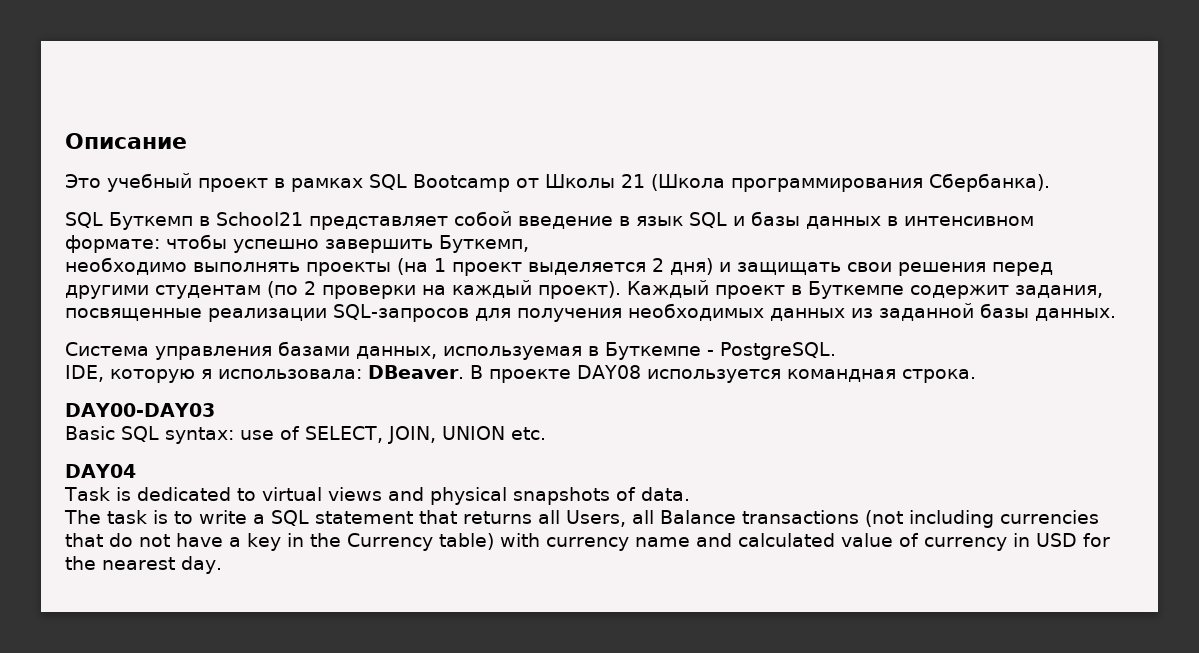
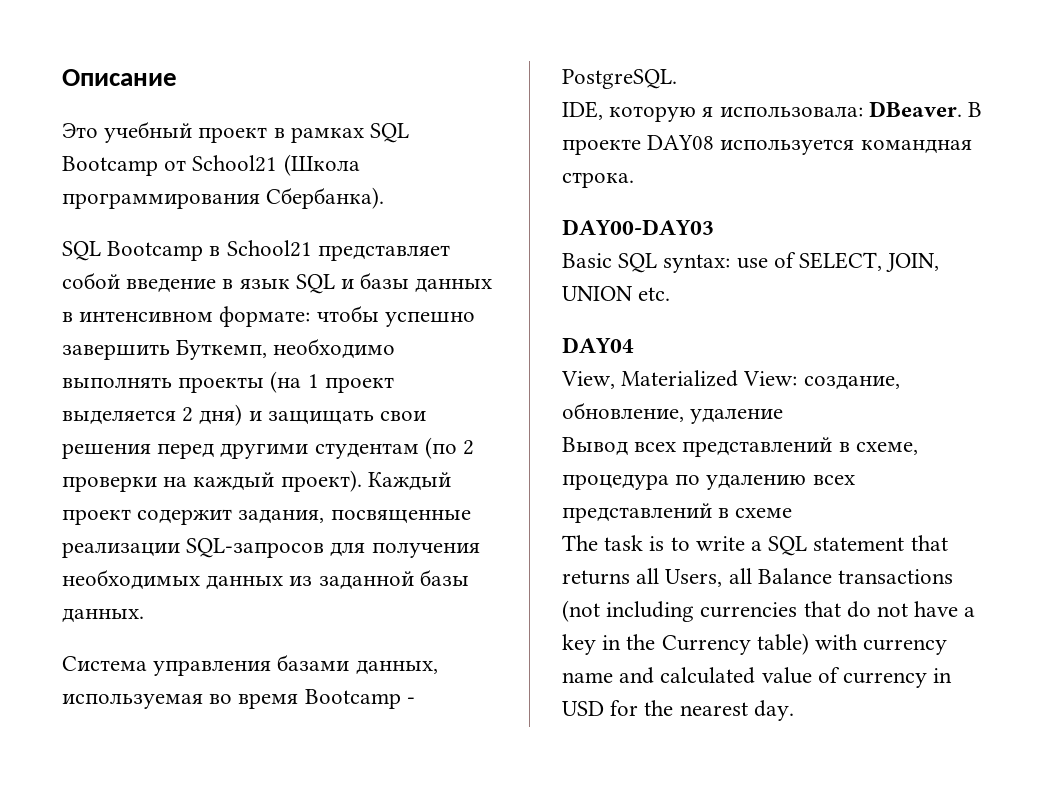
[545,174,645,188] Школы 21 -> [192,155,278,172] School21
[109,212,193,230] Буткемп -> [107,241,204,261] Bootcamp
(529, 244) // -> (268, 349) none
[791,281,904,299] в Буткемпе -> (131, 517) none
[588,342,701,360] в Буткемпе -> [209,689,401,709] во время Bootcamp
[64,487,690,505] Task is dedicated to virtual views and physical snapshots of data. -> [561,370,900,390] [562,402,784,424] [562,437,918,457] [562,474,855,490] [562,503,793,523] View, Materialized View: создание, обновление, удаление // Вывод всех представлений в схеме, процедура по удалению всех представлений в схеме

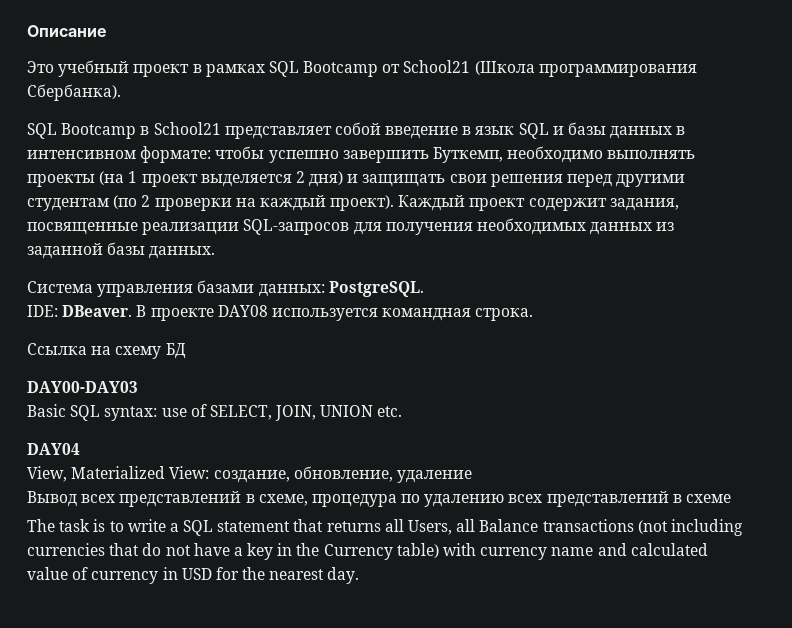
[355,660,438,675] [62,689,415,709] [562,69,677,89] [562,101,863,122] данных, используемая во время Bootcamp - PostgreSQL. // IDE, которую я использовала: -> [258,281,424,297] [27,305,58,317] данных: PostgreSQL. // IDE:
(634, 180) none -> [27,343,186,359] // Ссылка на схему БД

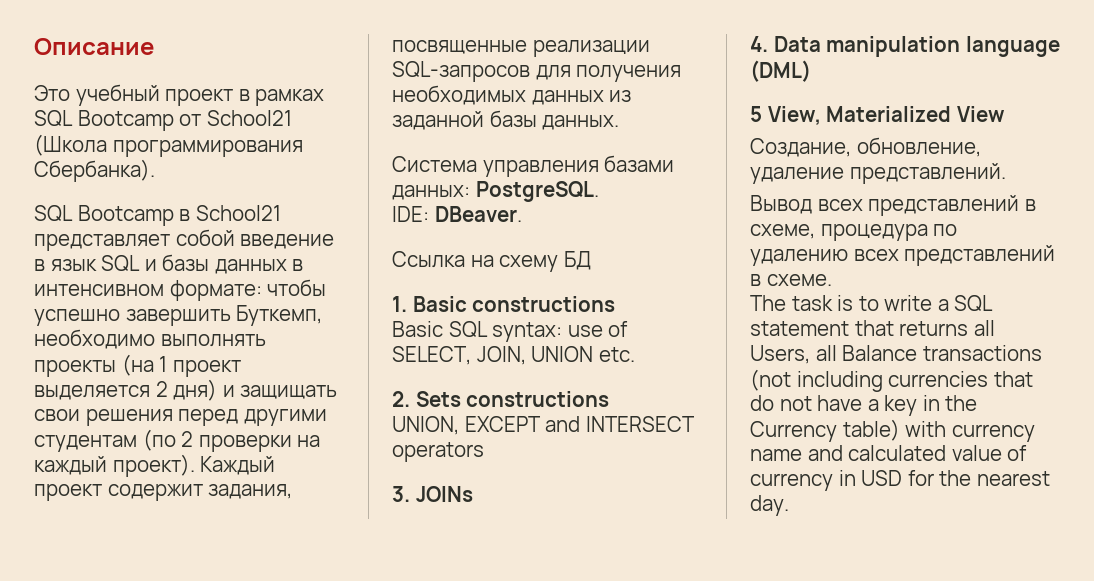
[136,305,534,321] В проекте DAY08 используется командная строка. -> (522, 214) none
[27,381,138,393] DAY00-DAY03 -> [392,296,616,312] 1. Basic constructions
[27,443,80,455] [27,466,290,483] DAY04 // View, Materialized View: создание, -> [392,391,610,407] [392,416,695,435] [392,442,484,462] [392,486,473,502] [750,36,1060,57] [750,60,811,82] [750,106,1005,125] [750,138,851,157] 2. Sets constructions // UNION, EXCEPT and INTERSECT operators // 3. JOINs // 4. Data manipulation language (DML) // 5 View, Materialized View // Cоздание,
(472, 476) none -> [849,163,1006,184] представлений.
[686,494,732,503] схеме -> [766,274,832,286] схеме.

